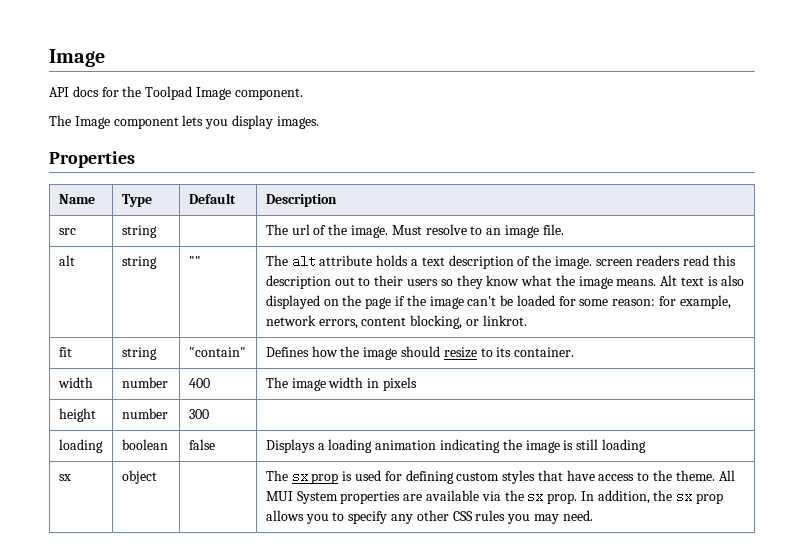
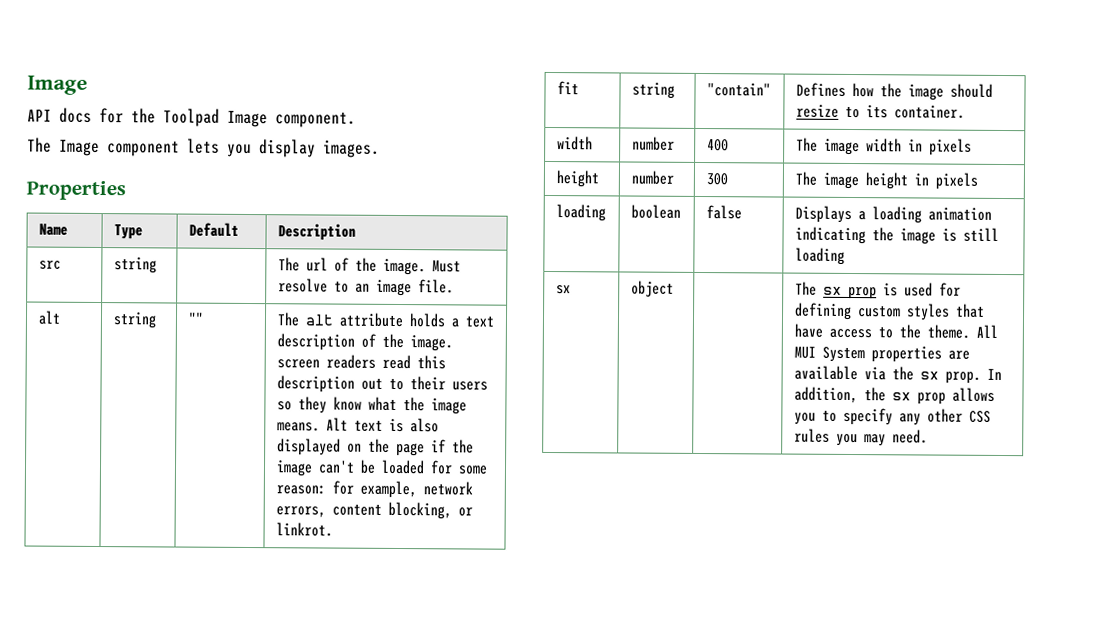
(209, 414) none -> [794,171,978,190] The image height in pixels

